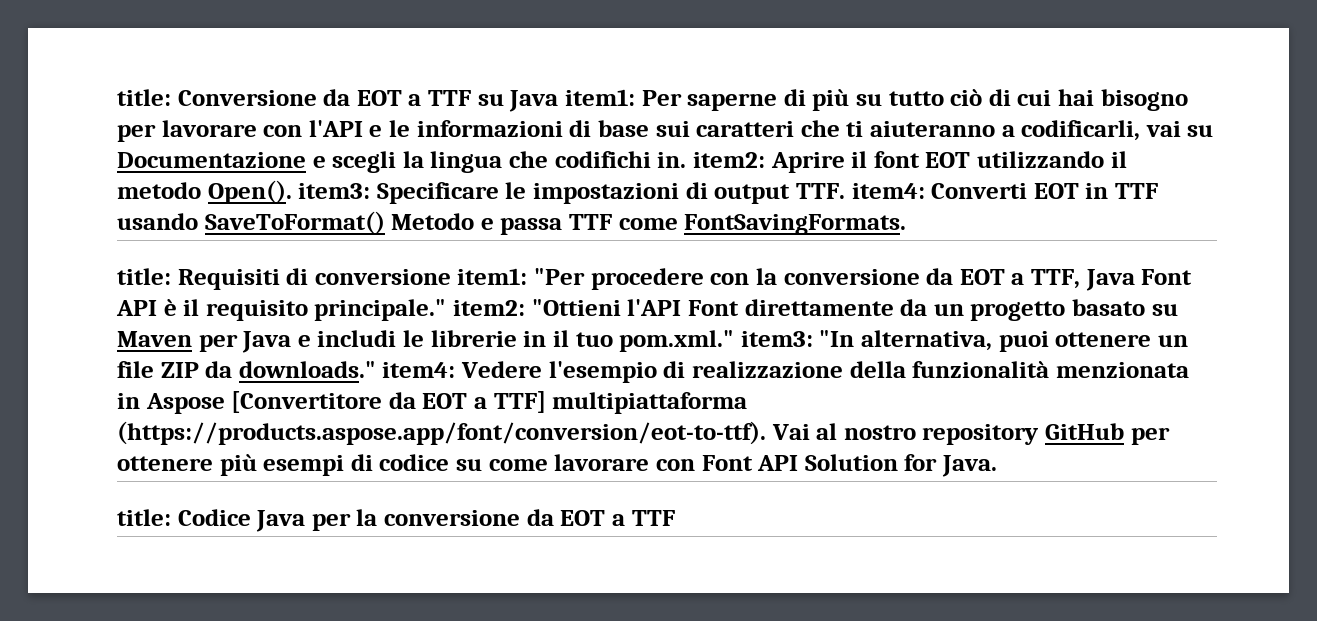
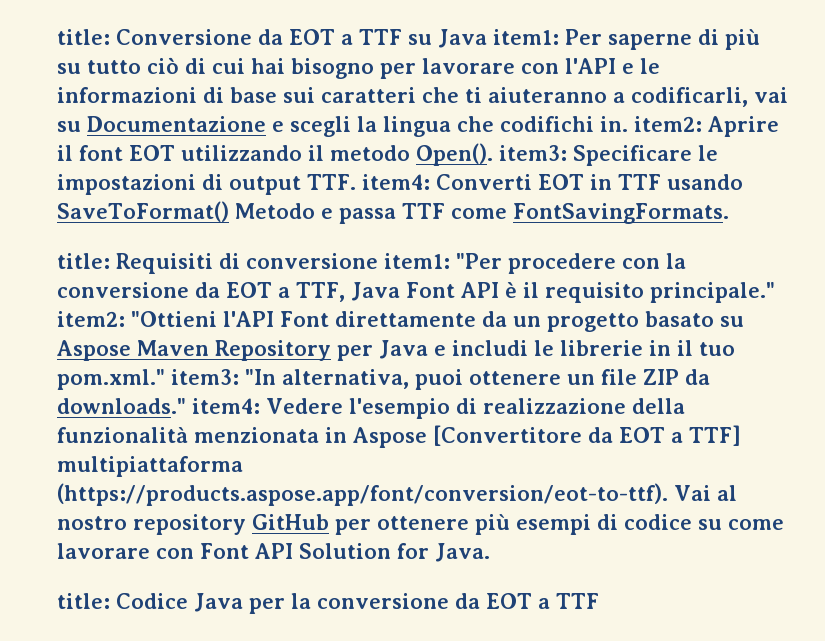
[117,331,192,347] Maven -> [57,340,331,361] Aspose Maven Repository

